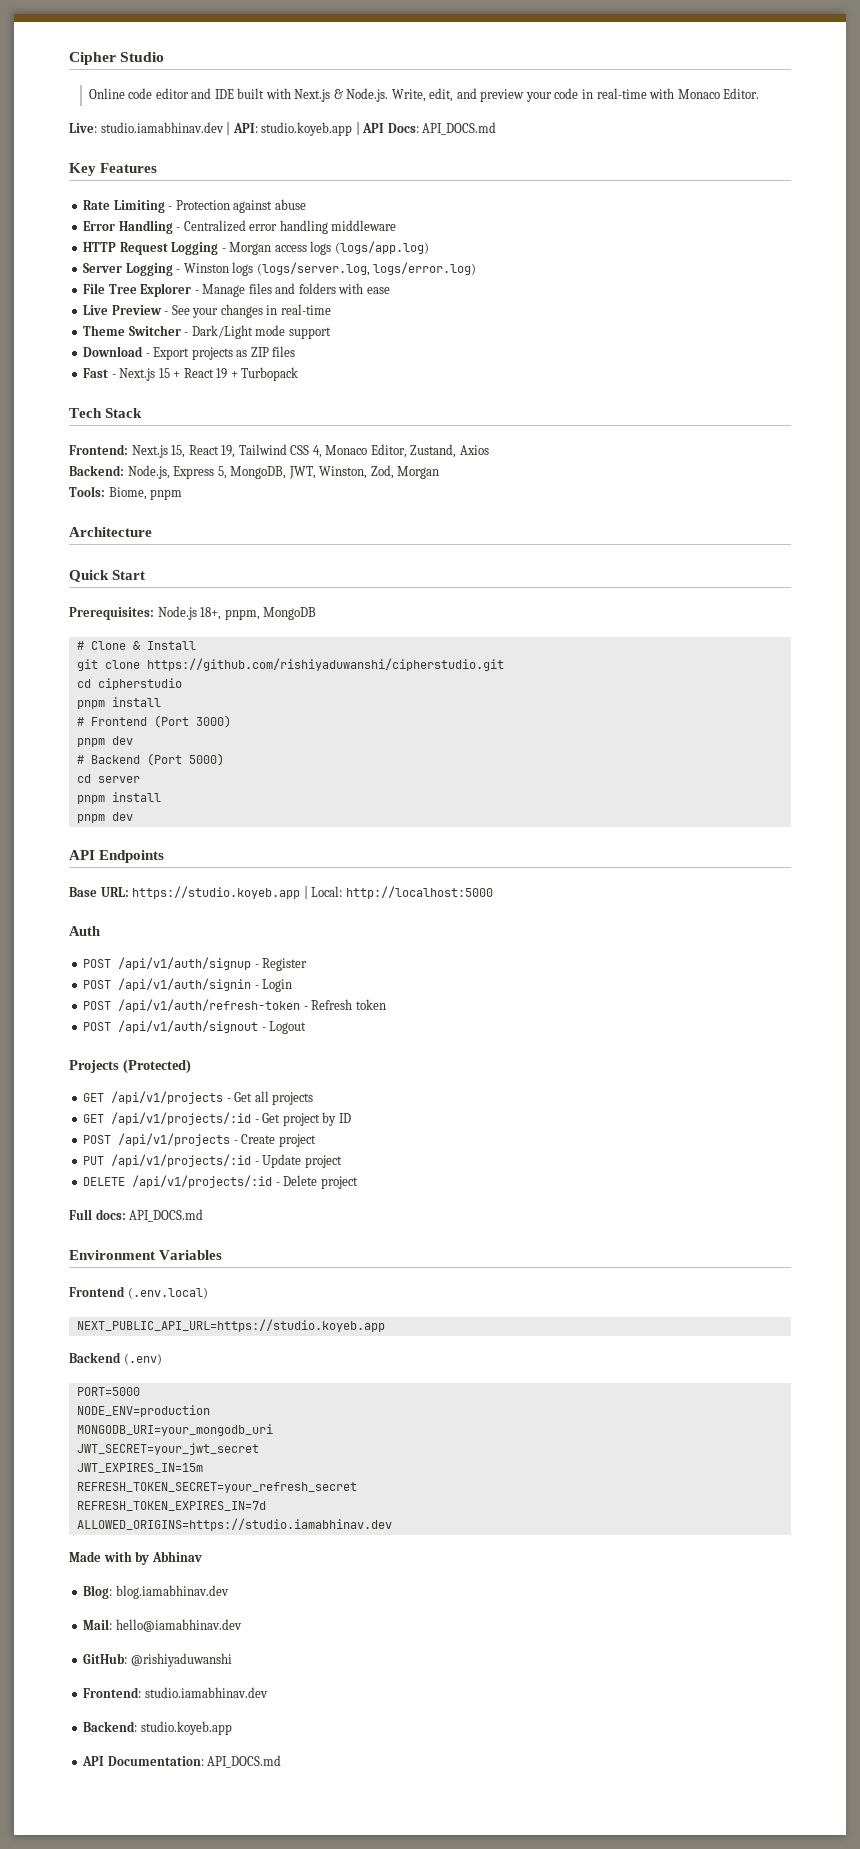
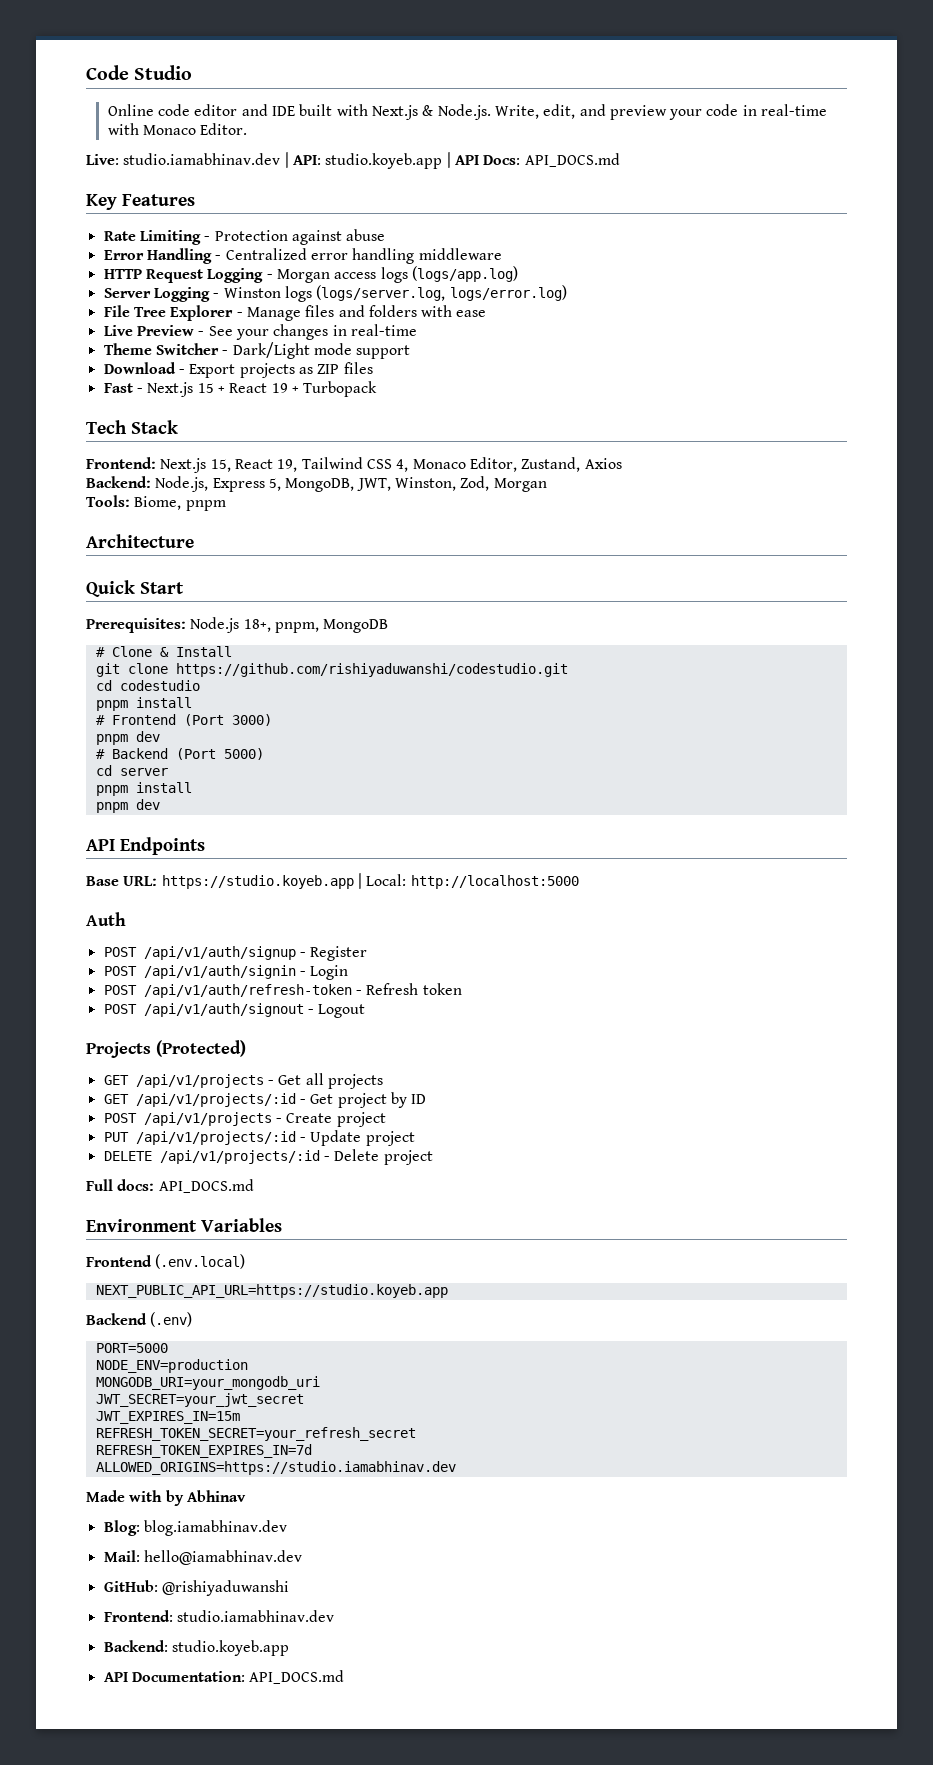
[69,52,116,65] Cipher -> [86,65,129,80] Code
[146,658,504,671] [76,678,182,690] https://github.com/rishiyaduwanshi/cipherstudio.git // cd cipherstudio -> [175,663,568,677] [95,680,200,691] https://github.com/rishiyaduwanshi/codestudio.git // cd codestudio

